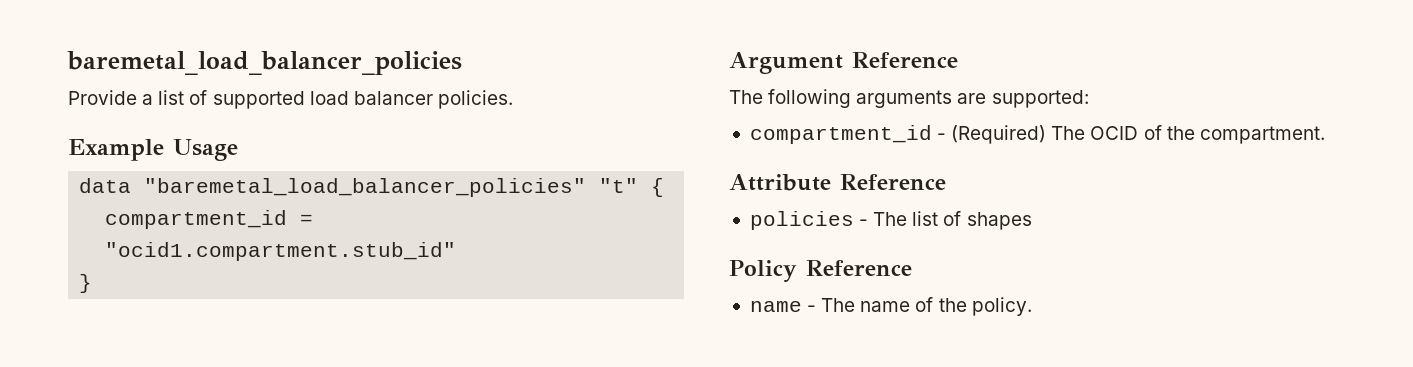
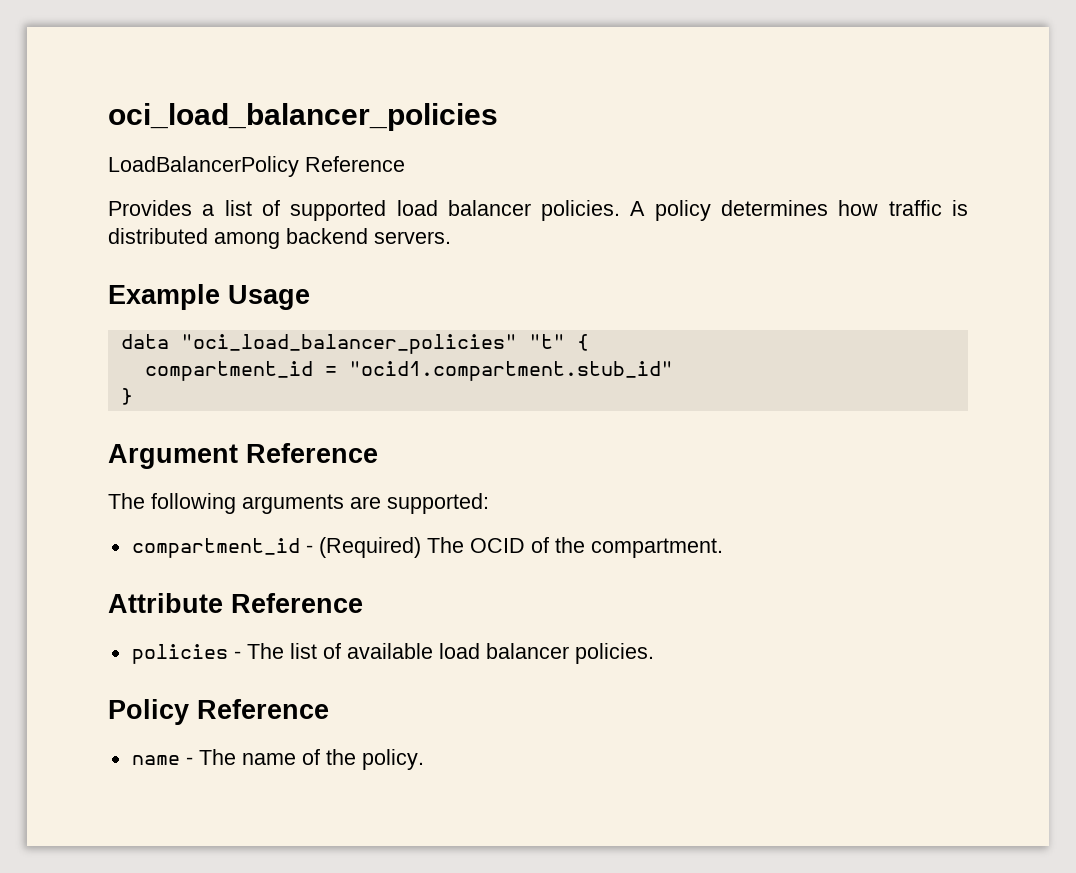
[67,51,462,75] [68,90,137,105] baremetal_load_balancer_policies // Provide -> [108,103,498,131] [108,156,405,177] [108,200,192,216] oci_load_balancer_policies // LoadBalancerPolicy Reference // Provides
(513, 99) none -> [630,200,968,221] [108,228,451,249] A policy determines how traffic is distributed among backend servers.
[144,178,587,197] "baremetal_load_balancer_policies" -> [180,334,517,354] "oci_load_balancer_policies"
[966,212,1032,230] shapes -> [346,643,654,664] available load balancer policies.

